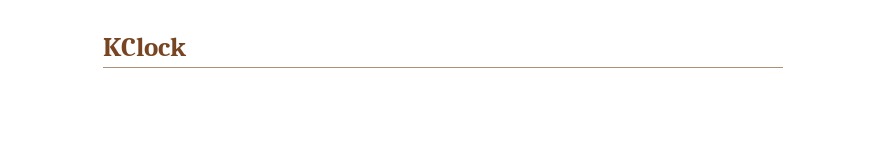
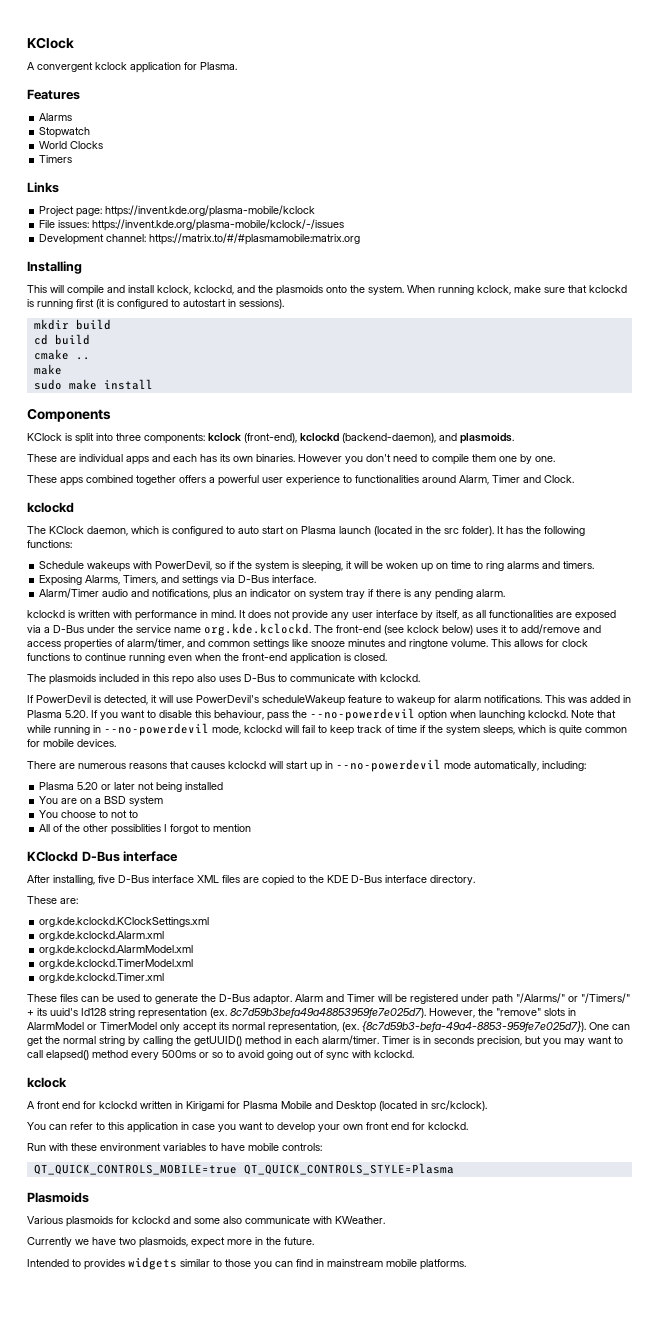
[103,37,187,56] KClock -> [27,37,74,49] [27,62,237,73] [27,89,80,100] [39,113,73,121] [39,127,91,138] [39,141,104,149] [39,155,73,163] [27,182,59,193] [39,205,316,217] [39,219,345,231] [39,233,361,245] [27,261,82,274] [27,285,627,296] [27,299,284,309] [33,319,111,330] [33,334,90,345] [33,349,90,360] [33,364,62,375] [33,379,153,390] [27,408,111,422] [27,433,514,444] [27,454,555,465] [27,475,574,486] [27,502,74,513] [27,526,585,536] [27,540,72,548] [39,561,595,572] [39,575,317,586] [39,588,506,600] [27,610,616,621] [27,623,601,636] [27,638,588,650] [27,653,387,664] [27,674,420,685] [27,695,631,706] [27,708,616,721] [27,723,627,736] [27,739,116,747] [27,759,586,772] [39,782,224,792] [39,796,164,806] [39,810,139,818] [39,824,252,835] [27,851,179,862] [27,875,475,886] [27,896,78,904] [39,917,210,927] [39,931,165,941] [39,945,194,955] [39,959,194,969] [39,973,165,983] [27,993,630,1005] [27,1008,576,1019] [27,1021,630,1033] [27,1035,623,1047] [27,1050,414,1061] [27,1077,67,1088] [27,1100,487,1112] [27,1122,468,1133] [27,1143,322,1151] [33,1163,454,1175] [27,1192,89,1203] [27,1216,385,1227] [27,1237,314,1248] [27,1257,466,1270] KClock // A convergent kclock application for Plasma. // Features // Alarms // Stopwatch // World Clocks // Timers // Links // Project page: https://invent.kde.org/plasma-mobile/kclock // File issues: https://invent.kde.org/plasma-mobile/kclock/-/issues // Development channel: https://matrix.to/#/#plasmamobile:matrix.org // Installing // This will compile and install kclock, kclockd, and the plasmoids onto the system. When running kclock, make sure that kclockd is running first (it is configured to autostart in sessions). // mkdir build // cd build // cmake .. // make // sudo make install // Components // KClock is split into three components: kclock (front-end), kclockd (backend-daemon), and plasmoids. // These are individual apps and each has its own binaries. However you don't need to compile them one by one. // These apps combined together offers a powerful user experience to functionalities around Alarm, Timer and Clock. // kclockd // The KClock daemon, which is configured to auto start on Plasma launch (located in the src folder). It has the following functions: // Schedule wakeups with PowerDevil, so if the system is sleeping, it will be woken up on time to ring alarms and timers. // Exposing Alarms, Timers, and settings via D-Bus interface. // Alarm/Timer audio and notifications, plus an indicator on system tray if there is any pending alarm. // kclockd is written with performance in mind. It does not provide any user interface by itself, as all functionalities are exposed via a D-Bus under the service name org.kde.kclockd. The front-end (see kclock below) uses it to add/remove and access properties of alarm/timer, and common settings like snooze minutes and ringtone volume. This allows for clock functions to continue running even when the front-end application is closed. // The plasmoids included in this repo also uses D-Bus to communicate with kclockd. // If PowerDevil is detected, it will use PowerDevil's scheduleWakeup feature to wakeup for alarm notifications. This was added in Plasma 5.20. If you want to disable this behaviour, pass the --no-powerdevil option when launching kclockd. Note that while running in --no-powerdevil mode, kclockd will fail to keep track of time if the system sleeps, which is quite common for mobile devices. // There are numerous reasons that causes kclockd will start up in --no-powerdevil mode automatically, including: // Plasma 5.20 or later not being installed // You are on a BSD system // You choose to not to // All of the other possiblities I forgot to mention // KClockd D-Bus interface // After installing, five D-Bus interface XML files are copied to the KDE D-Bus interface directory. // These are: // org.kde.kclockd.KClockSettings.xml // org.kde.kclockd.Alarm.xml // org.kde.kclockd.AlarmModel.xml // org.kde.kclockd.TimerModel.xml // org.kde.kclockd.Timer.xml // These files can be used to generate the D-Bus adaptor. Alarm and Timer will be registered under path "/Alarms/" or "/Timers/" + its uuid's Id128 string representation (ex. 8c7d59b3befa49a48853959fe7e025d7). However, the "remove" slots in AlarmModel or TimerModel only accept its normal representation, (ex. {8c7d59b3-befa-49a4-8853-959fe7e025d7}). One can get the normal string by calling the getUUID() method in each alarm/timer. Timer is in seconds precision, but you may want to call elapsed() method every 500ms or so to avoid going out of sync with kclockd. // kclock // A front end for kclockd written in Kirigami for Plasma Mobile and Desktop (located in src/kclock). // You can refer to this application in case you want to develop your own front end for kclockd. // Run with these environment variables to have mobile controls: // QT_QUICK_CONTROLS_MOBILE=true QT_QUICK_CONTROLS_STYLE=Plasma // Plasmoids // Various plasmoids for kclockd and some also communicate with KWeather. // Currently we have two plasmoids, expect more in the future. // Intended to provides widgets similar to those you can find in mainstream mobile platforms.

